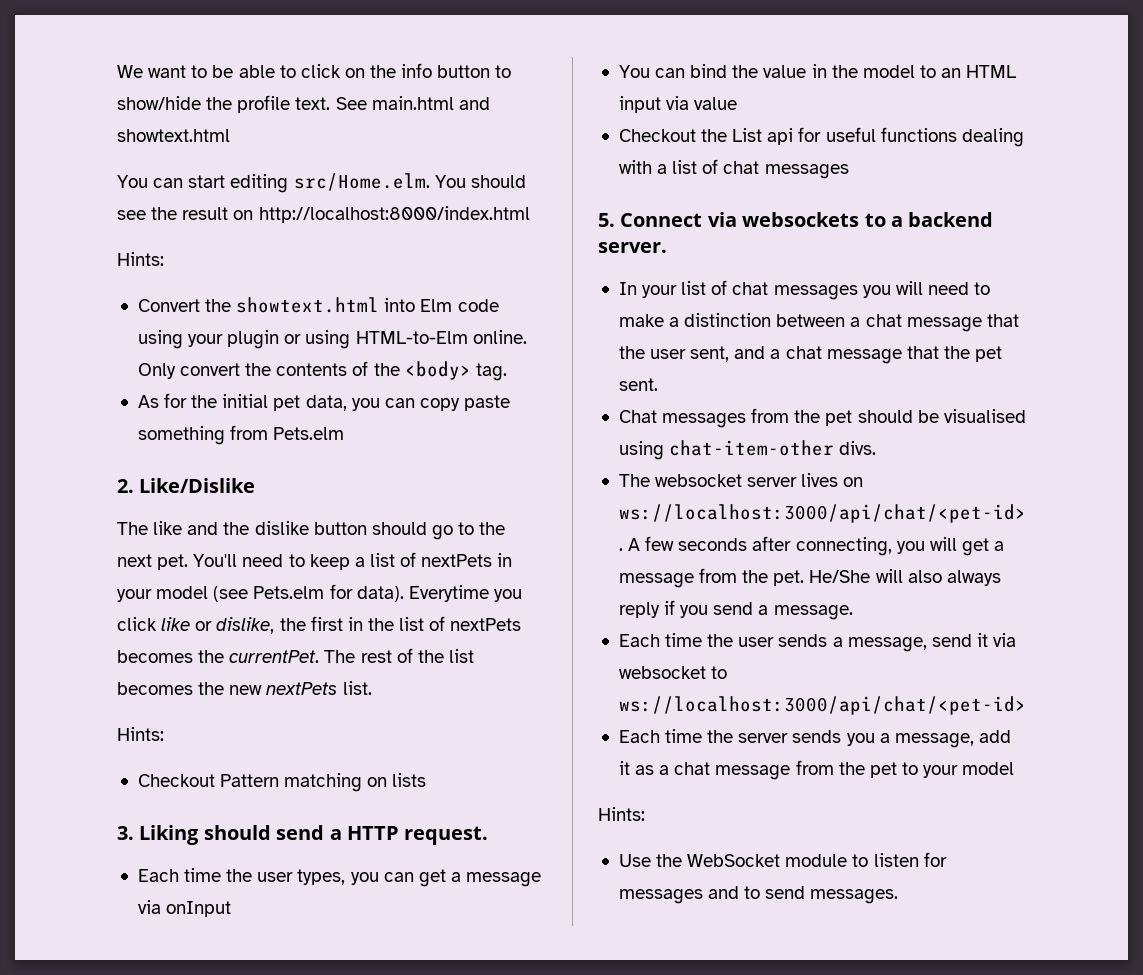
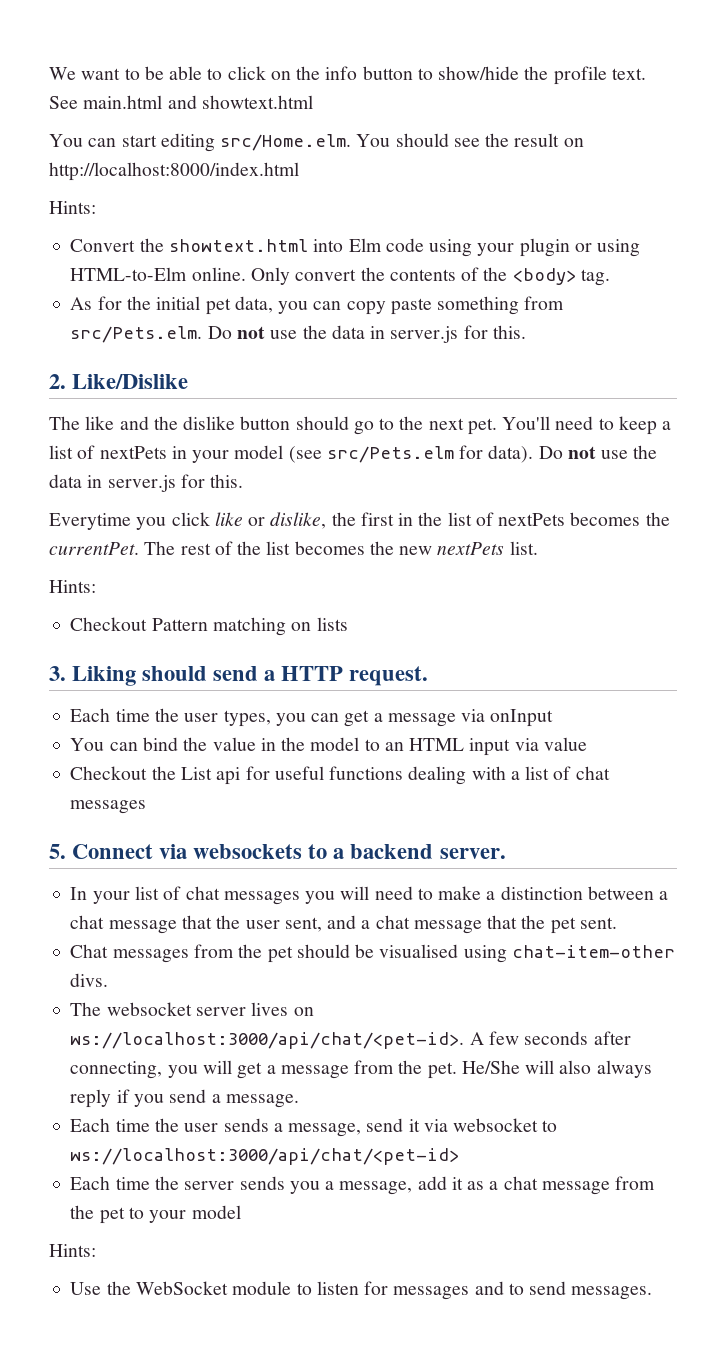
[273,427,345,440] Pets.elm -> [70,325,526,343] src/Pets.elm. Do not use the data in server.js for this.
[253,586,325,599] Pets.elm -> [326,446,454,463] src/Pets.elm
(404, 594) none -> [538,445,658,459] [49,474,244,492] Do not use the data in server.js for this. //

